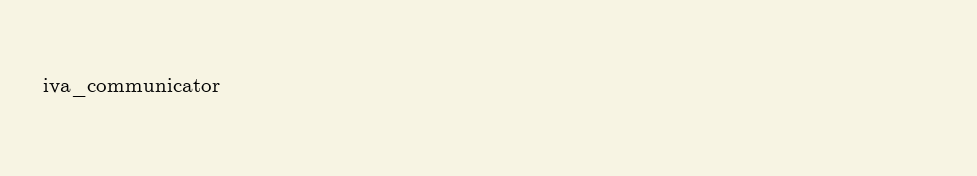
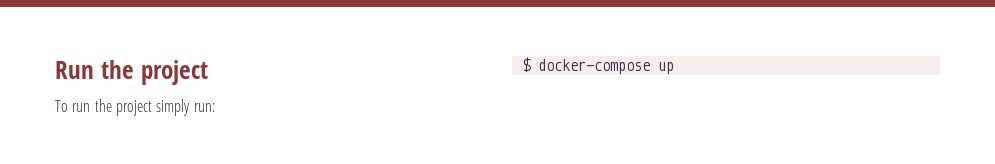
[43,78,220,97] iva_communicator -> [55,60,208,85] [55,99,215,116] [521,57,674,74] Run the project // To run the project simply run: // $ docker-compose up

